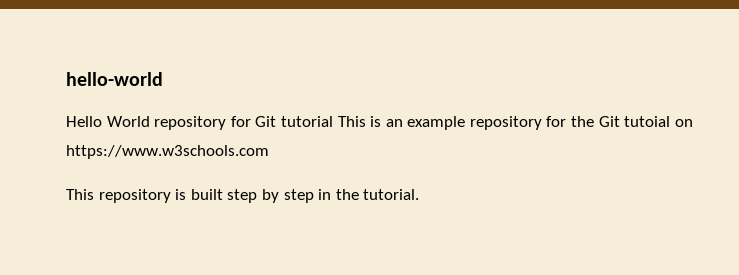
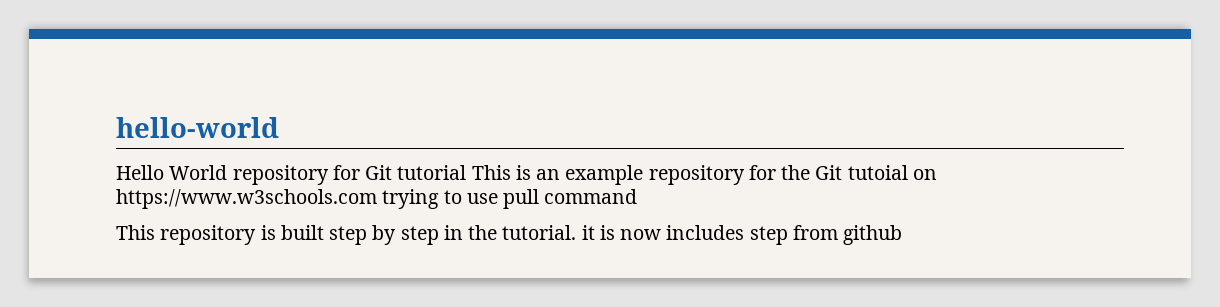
(269, 152) none -> [382,189,638,209] trying to use pull command
(420, 194) none -> [581,225,903,245] it is now includes step from github

